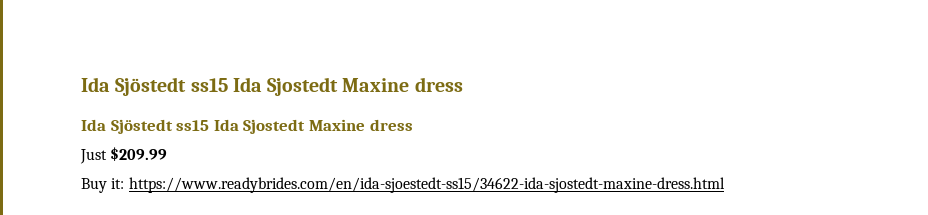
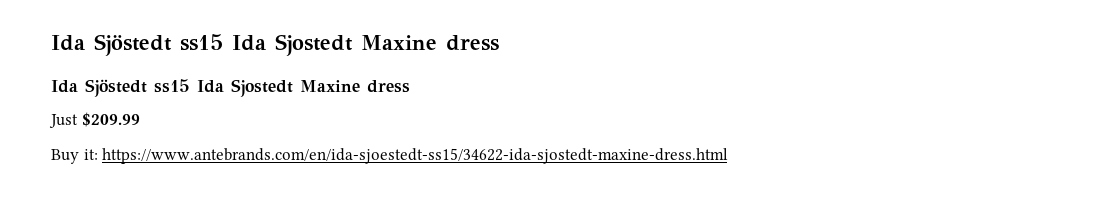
[128,177,725,193] https://www.readybrides.com/en/ida-sjoestedt-ss15/34622-ida-sjostedt-maxine-dress.html -> [102,148,729,164] https://www.antebrands.com/en/ida-sjoestedt-ss15/34622-ida-sjostedt-maxine-dress.html

